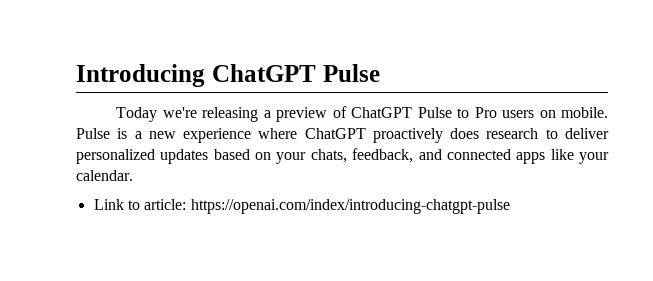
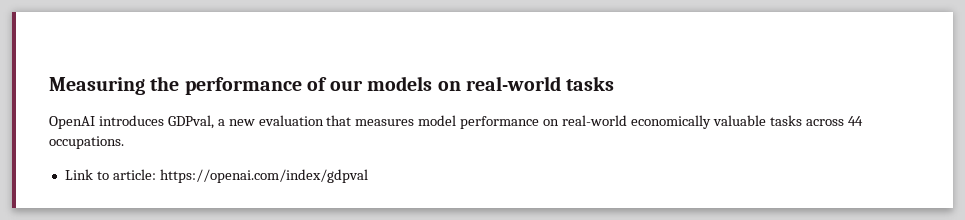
[76,64,380,87] [116,106,608,122] [76,128,609,143] [76,148,610,164] [76,170,133,181] Introducing ChatGPT Pulse // Today we're releasing a preview of ChatGPT Pulse to Pro users on mobile. Pulse is a new experience where ChatGPT proactively does research to deliver personalized updates based on your chats, feedback, and connected apps like your calendar. -> [49,76,615,95] [49,115,863,129] [49,136,124,149] Measuring the performance of our models on real-world tasks // OpenAI introduces GDPval, a new evaluation that measures model performance on real-world economically valuable tasks across 44 occupations.
[190,199,510,214] https://openai.com/index/introducing-chatgpt-pulse -> [159,169,368,183] https://openai.com/index/gdpval

